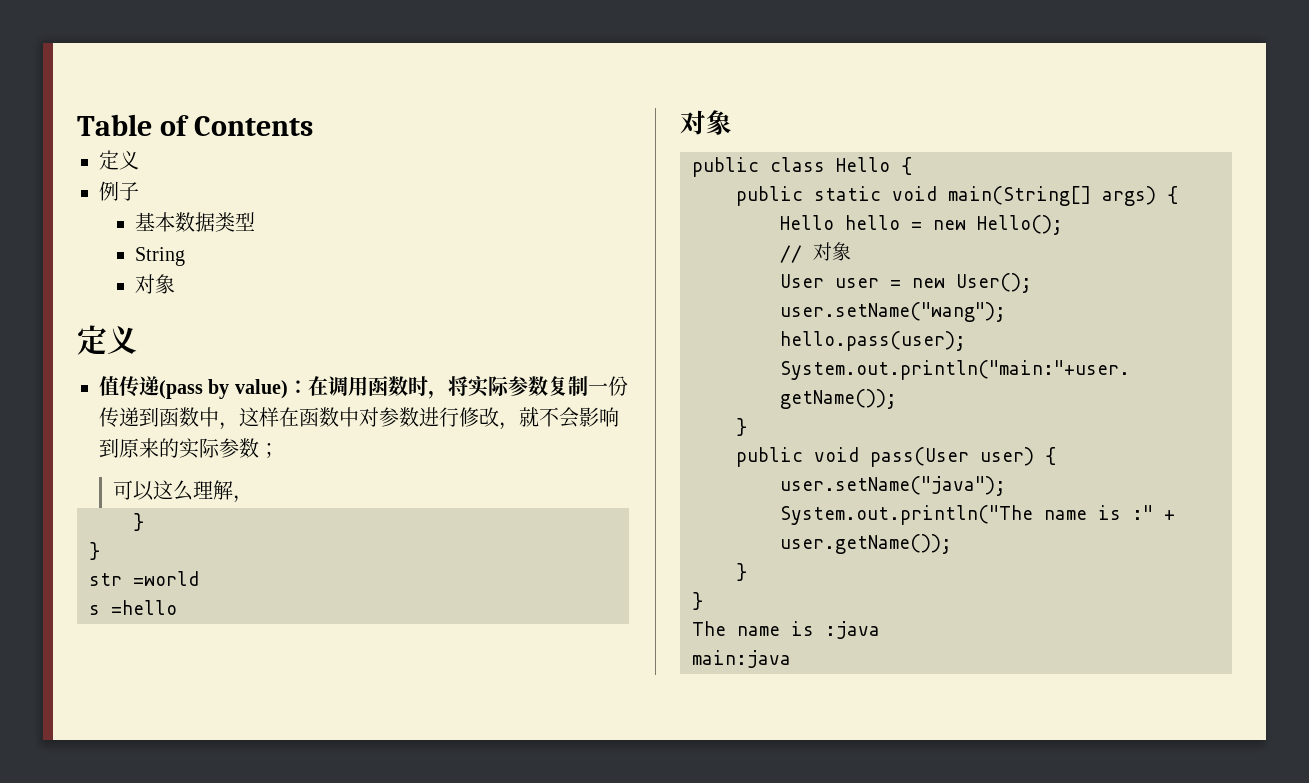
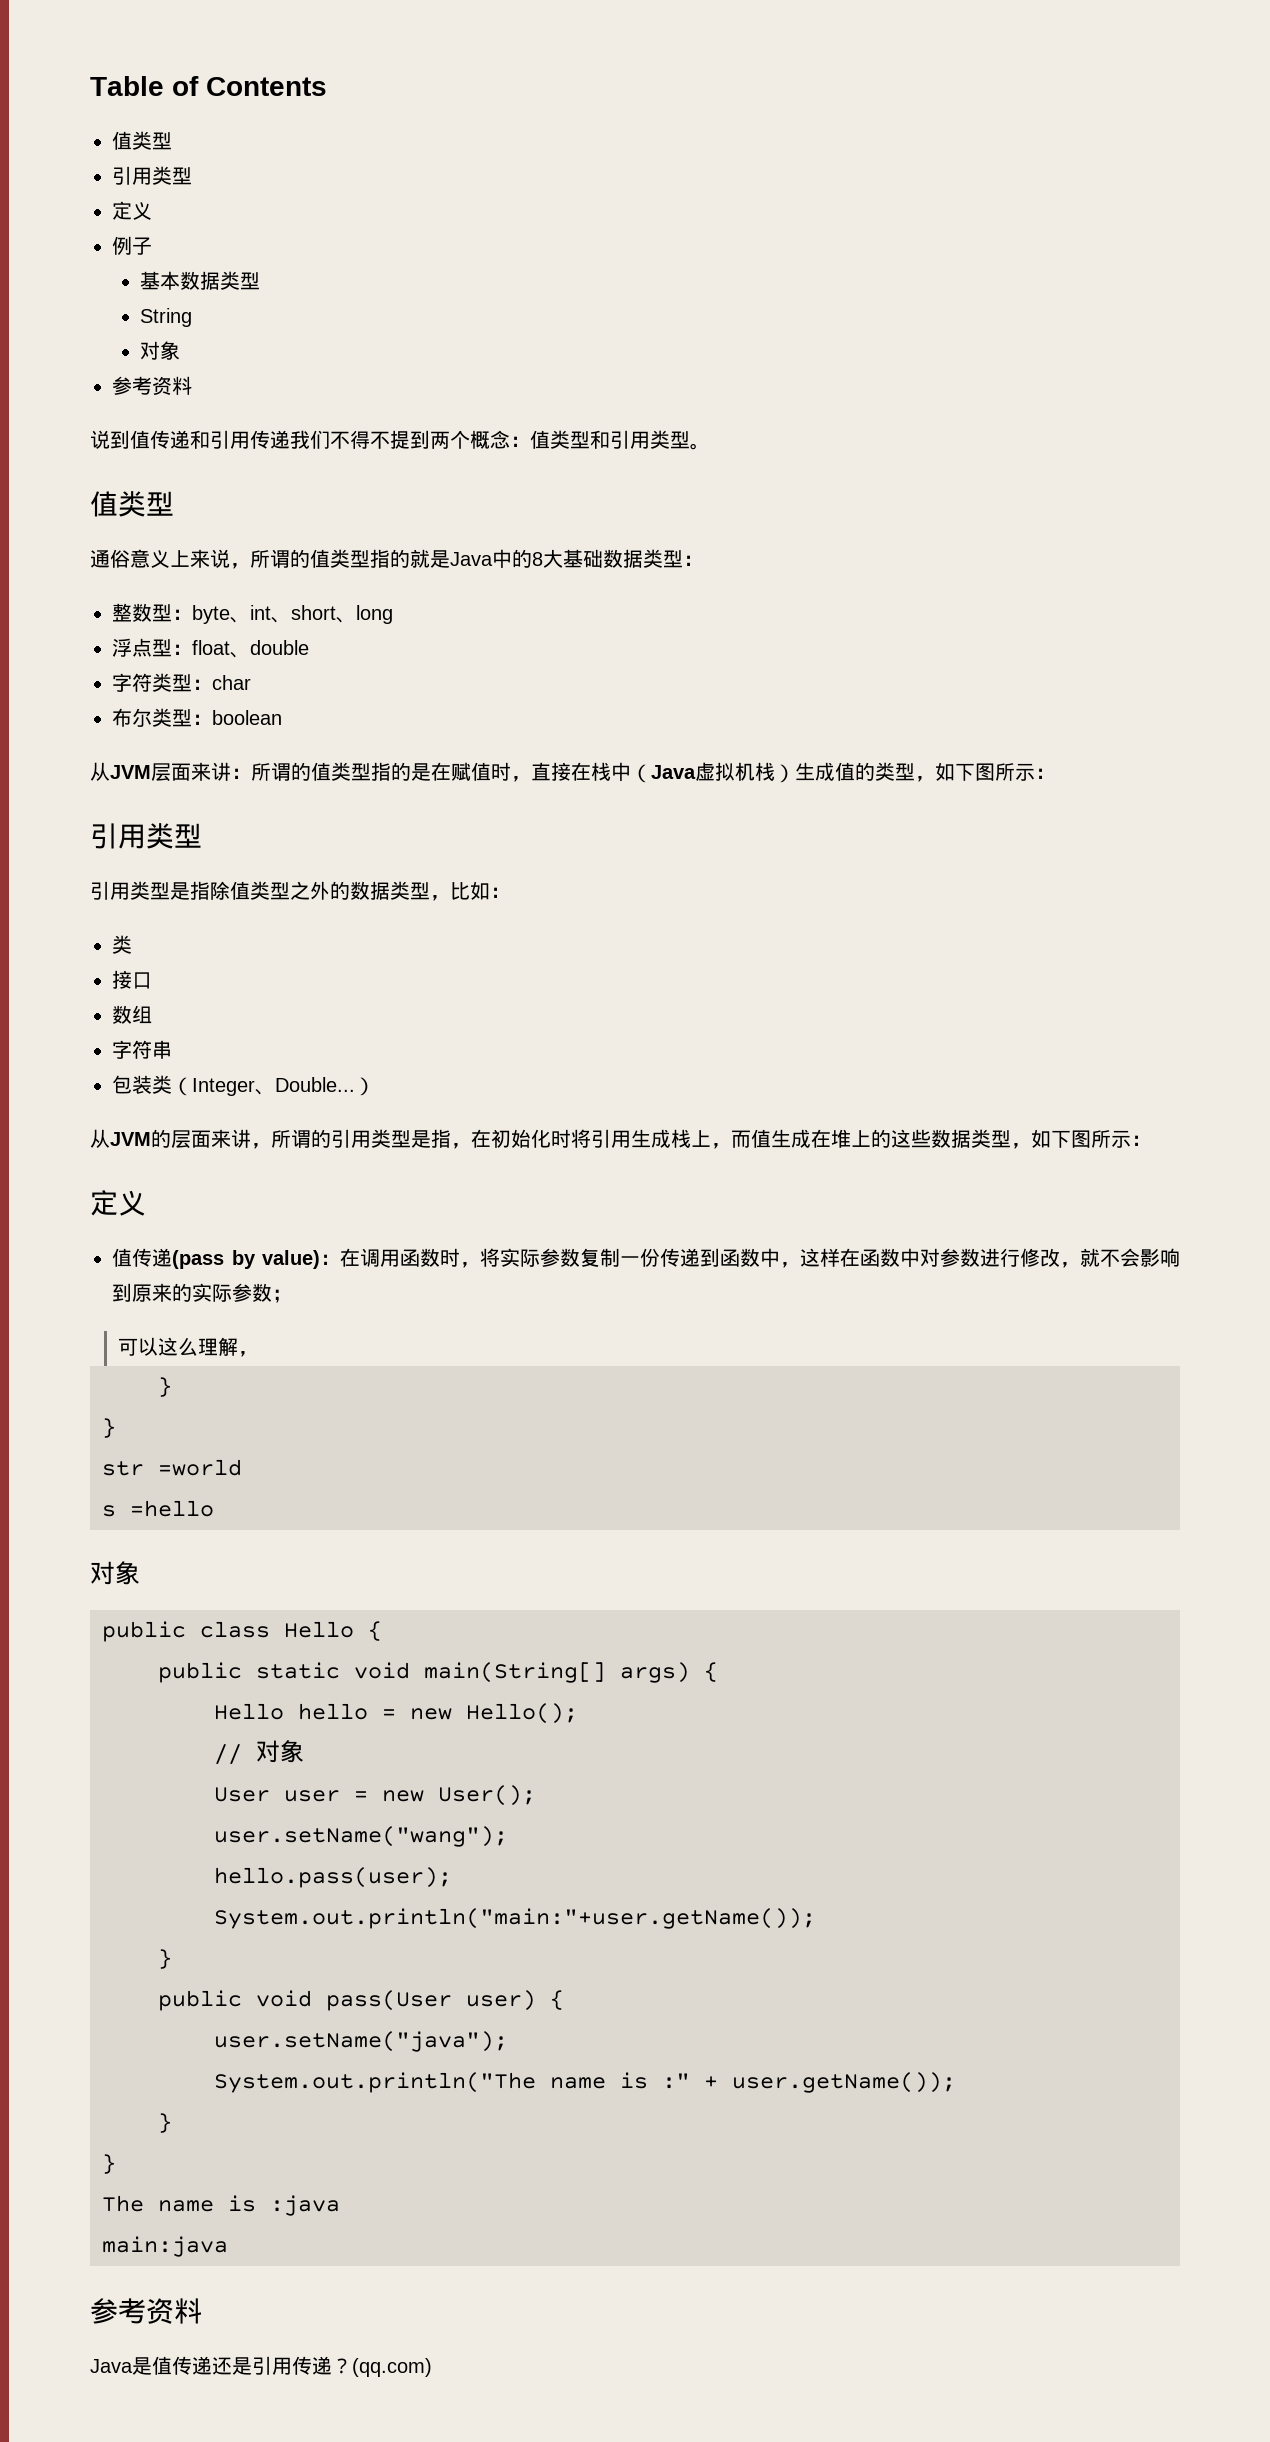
(314, 126) none -> [112,131,172,150] [112,166,192,185] // 值类型 // 引用类型
(176, 284) none -> [112,376,192,396] [90,430,710,450] [90,491,174,517] [90,549,703,569] [112,603,393,624] [112,638,309,658] [112,673,251,692] [112,708,282,727] [90,762,1055,783] [90,823,202,849] [90,881,510,901] [112,935,132,954] [112,970,152,989] [112,1005,152,1024] [112,1040,172,1059] [112,1075,375,1096] [90,1129,1151,1149] // 参考资料 // 说到值传递和引用传递我们不得不提到两个概念：值类型和引用类型。 // 值类型 // 通俗意义上来说，所谓的值类型指的就是Java中的8大基础数据类型： // 整数型：byte、int、short、long // 浮点型：float、double // 字符类型：char // 布尔类型：boolean // 从JVM层面来讲：所谓的值类型指的是在赋值时，直接在栈中（Java虚拟机栈）生成值的类型，如下图所示： // 引用类型 // 引用类型是指除值类型之外的数据类型，比如： // 类 // 接口 // 数组 // 字符串 // 包装类（Integer、Double...） // 从JVM的层面来讲，所谓的引用类型是指，在初始化时将引用生成栈上，而值生成在堆上的这些数据类型，如下图所示：
(791, 659) none -> [90,2298,202,2324] [90,2356,432,2377] // 参考资料 // Java是值传递还是引用传递？(qq.com)

